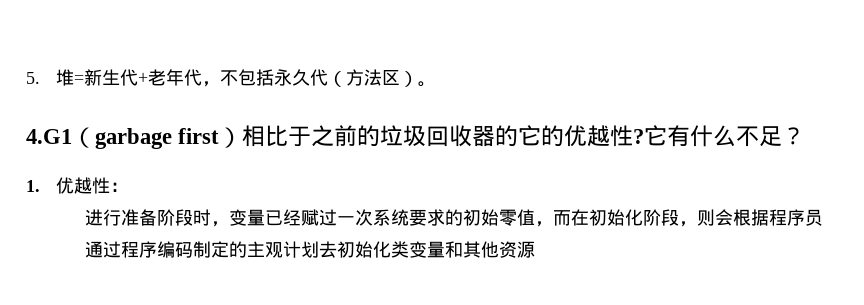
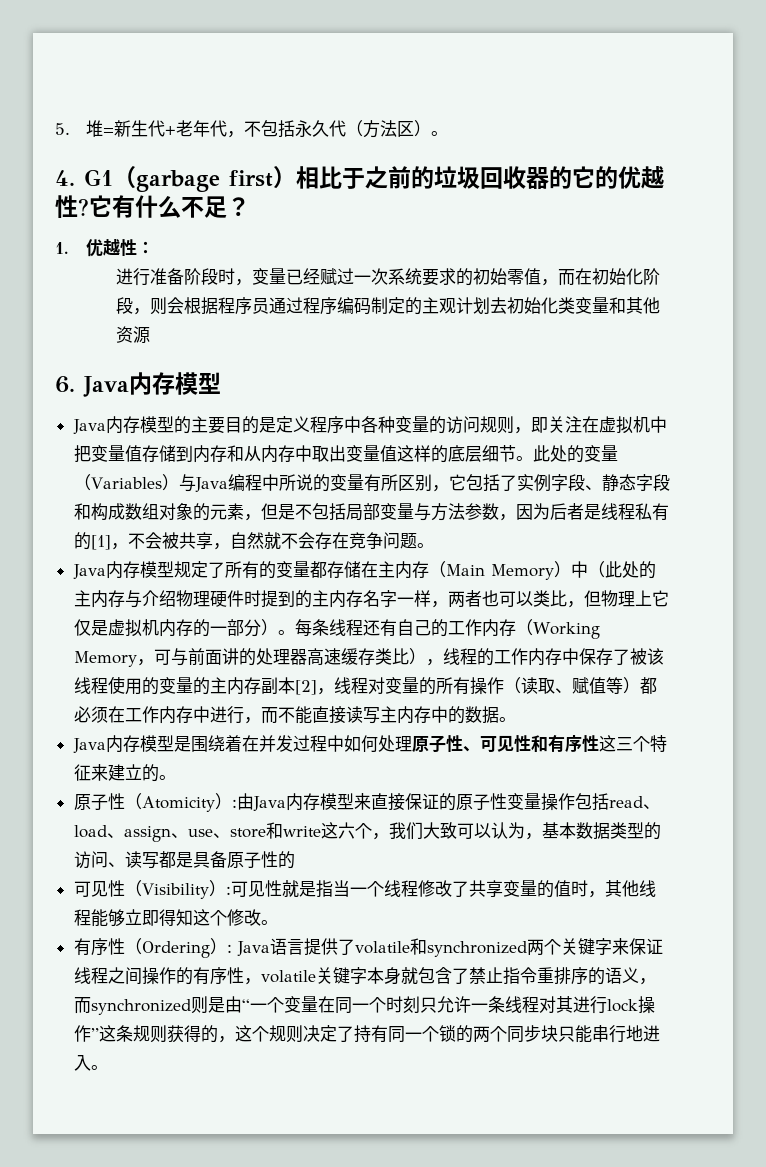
[26,129,72,144] 4.G1 -> [55,169,113,186] 4. G1
(536, 249) none -> [55,372,221,397] [72,416,667,434] [73,445,618,463] [73,474,670,492] [73,503,669,521] [73,532,434,550] [72,561,656,580] [73,590,669,608] [73,619,600,639] [73,648,664,667] [73,676,657,695] [73,706,516,724] [72,735,667,753] [73,764,176,782] [73,793,660,812] [73,822,661,842] [73,851,295,869] [73,880,656,899] [73,909,278,927] [73,938,663,958] [73,967,656,985] [73,996,655,1015] [73,1025,660,1043] [73,1055,108,1071] // 6. Java内存模型 // Java内存模型的主要目的是定义程序中各种变量的访问规则，即关注在虚拟机中把变量值存储到内存和从内存中取出变量值这样的底层细节。此处的变量（Variables）与Java编程中所说的变量有所区别，它包括了实例字段、静态字段和构成数组对象的元素，但是不包括局部变量与方法参数，因为后者是线程私有的[1]，不会被共享，自然就不会存在竞争问题。 // Java内存模型规定了所有的变量都存储在主内存（Main Memory）中（此处的主内存与介绍物理硬件时提到的主内存名字一样，两者也可以类比，但物理上它仅是虚拟机内存的一部分）。每条线程还有自己的工作内存（Working Memory，可与前面讲的处理器高速缓存类比），线程的工作内存中保存了被该线程使用的变量的主内存副本[2]，线程对变量的所有操作（读取、赋值等）都必须在工作内存中进行，而不能直接读写主内存中的数据。 // Java内存模型是围绕着在并发过程中如何处理原子性、可见性和有序性这三个特征来建立的。 // 原子性（Atomicity）:由Java内存模型来直接保证的原子性变量操作包括read、load、assign、use、store和write这六个，我们大致可以认为，基本数据类型的访问、读写都是具备原子性的 // 可见性（Visibility）:可见性就是指当一个线程修改了共享变量的值时，其他线程能够立即得知这个修改。 // 有序性（Ordering）: Java语言提供了volatile和synchronized两个关键字来保证线程之间操作的有序性，volatile关键字本身就包含了禁止指令重排序的语义，而synchronized则是由“一个变量在同一个时刻只允许一条线程对其进行lock操作”这条规则获得的，这个规则决定了持有同一个锁的两个同步块只能串行地进入。

